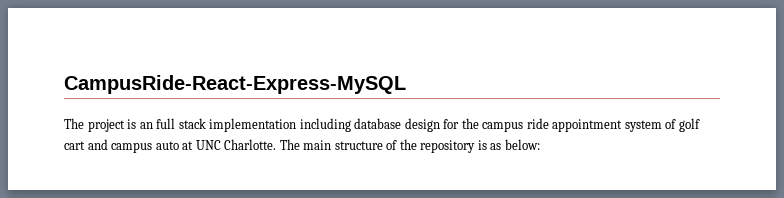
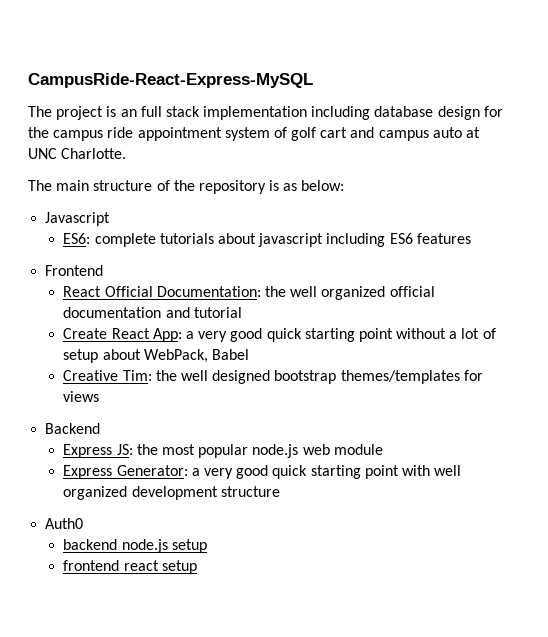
(277, 144) none -> (127, 153) //
(540, 144) none -> [45,212,111,226] [63,233,471,247] [45,265,104,276] [63,286,435,300] [63,307,242,318] [63,328,496,342] [63,349,249,363] [63,370,483,384] [63,391,100,402] [45,423,101,434] [63,444,383,458] [63,465,462,479] [63,486,280,500] [45,518,84,529] [63,539,207,553] [63,560,197,574] // Javascript // ES6: complete tutorials about javascript including ES6 features // Frontend // React Official Documentation: the well organized official documentation and tutorial // Create React App: a very good quick starting point without a lot of setup about WebPack, Babel // Creative Tim: the well designed bootstrap themes/templates for views // Backend // Express JS: the most popular node.js web module // Express Generator: a very good quick starting point with well organized development structure // Auth0 // backend node.js setup // frontend react setup

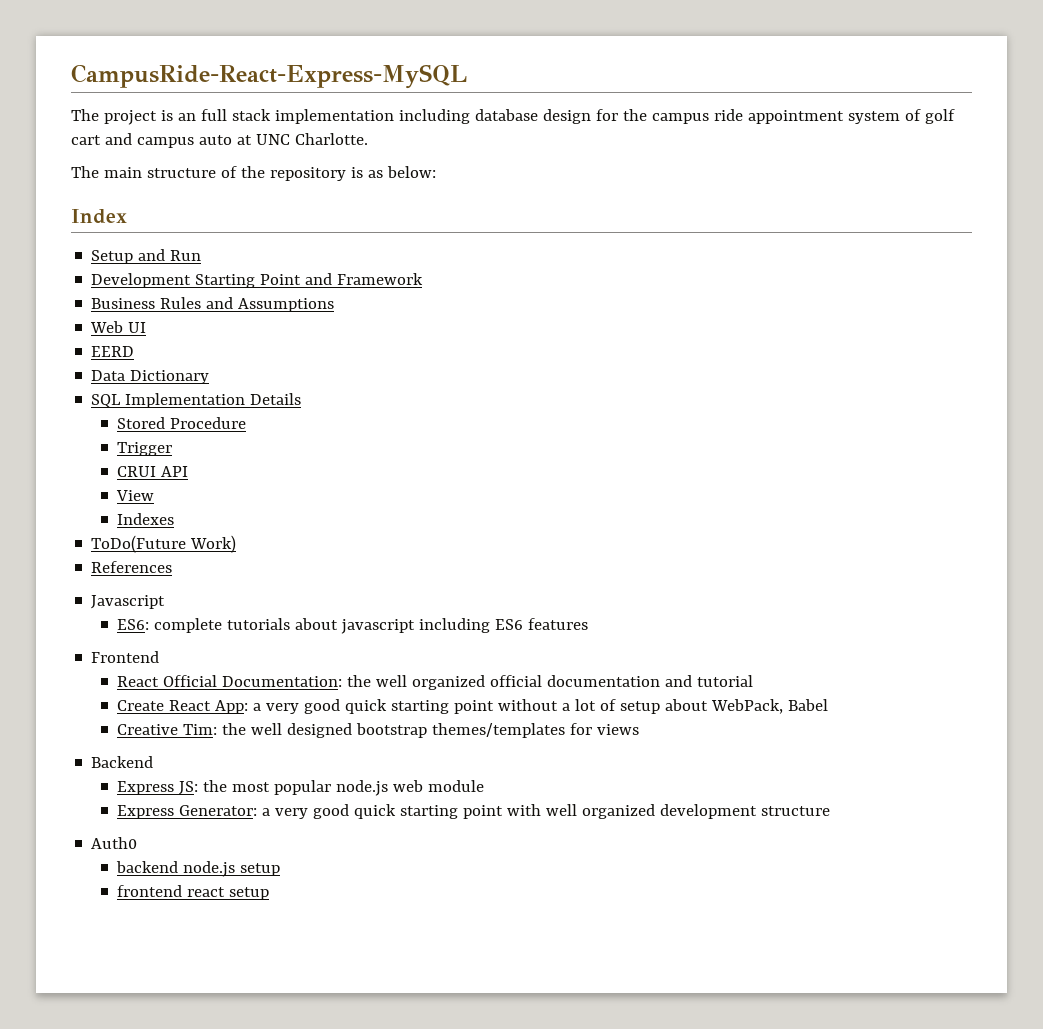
(345, 185) none -> [71,209,127,224] [91,249,202,264] [91,273,424,288] [91,297,335,312] [90,321,147,333] [91,346,135,357] [91,370,210,384] [91,393,302,408] [117,417,247,429] [117,442,173,456] [117,466,189,477] [116,490,155,501] [117,513,175,525] [91,535,237,553] [91,561,173,573] // Index // Setup and Run // Development Starting Point and Framework // Business Rules and Assumptions // Web UI // EERD // Data Dictionary // SQL Implementation Details // Stored Procedure // Trigger // CRUI API // View // Indexes // ToDo(Future Work) // References

